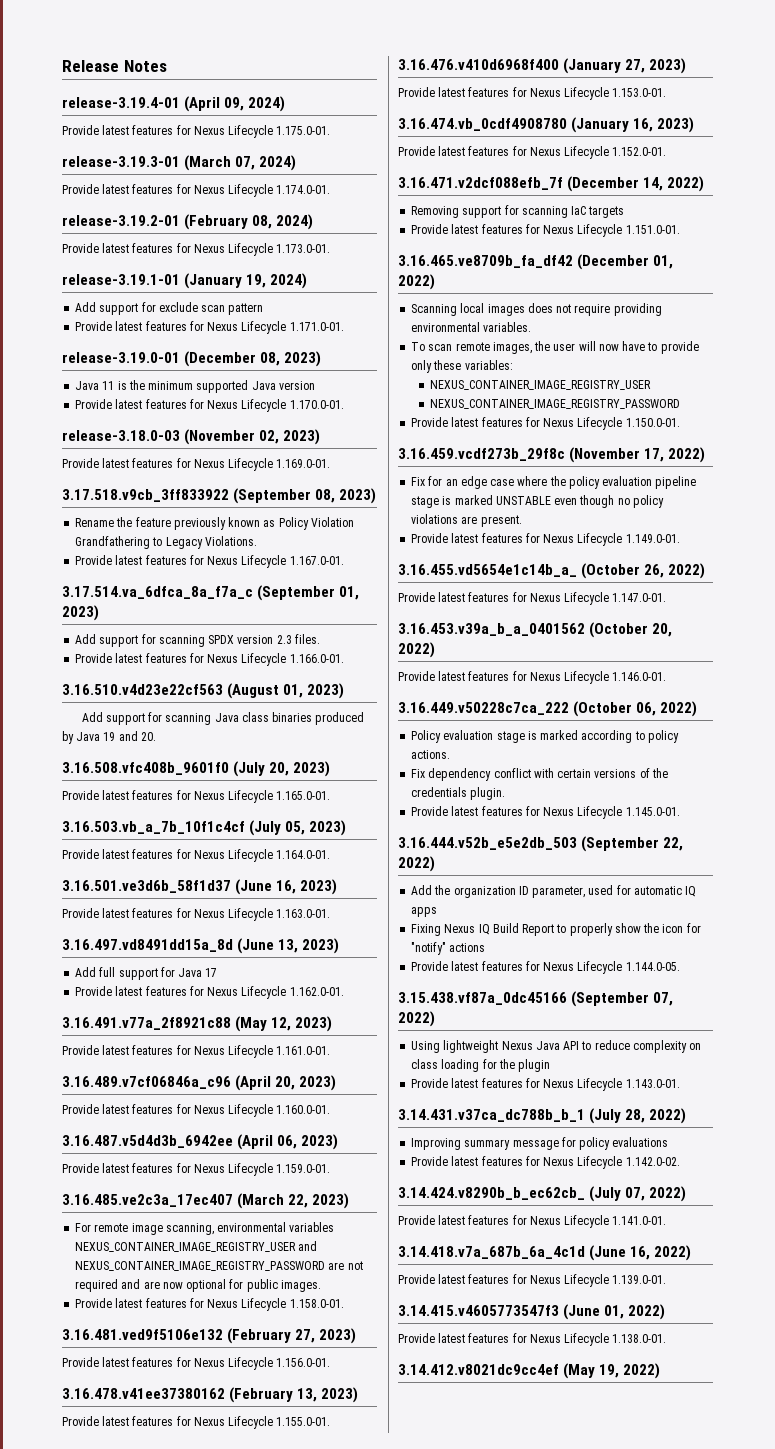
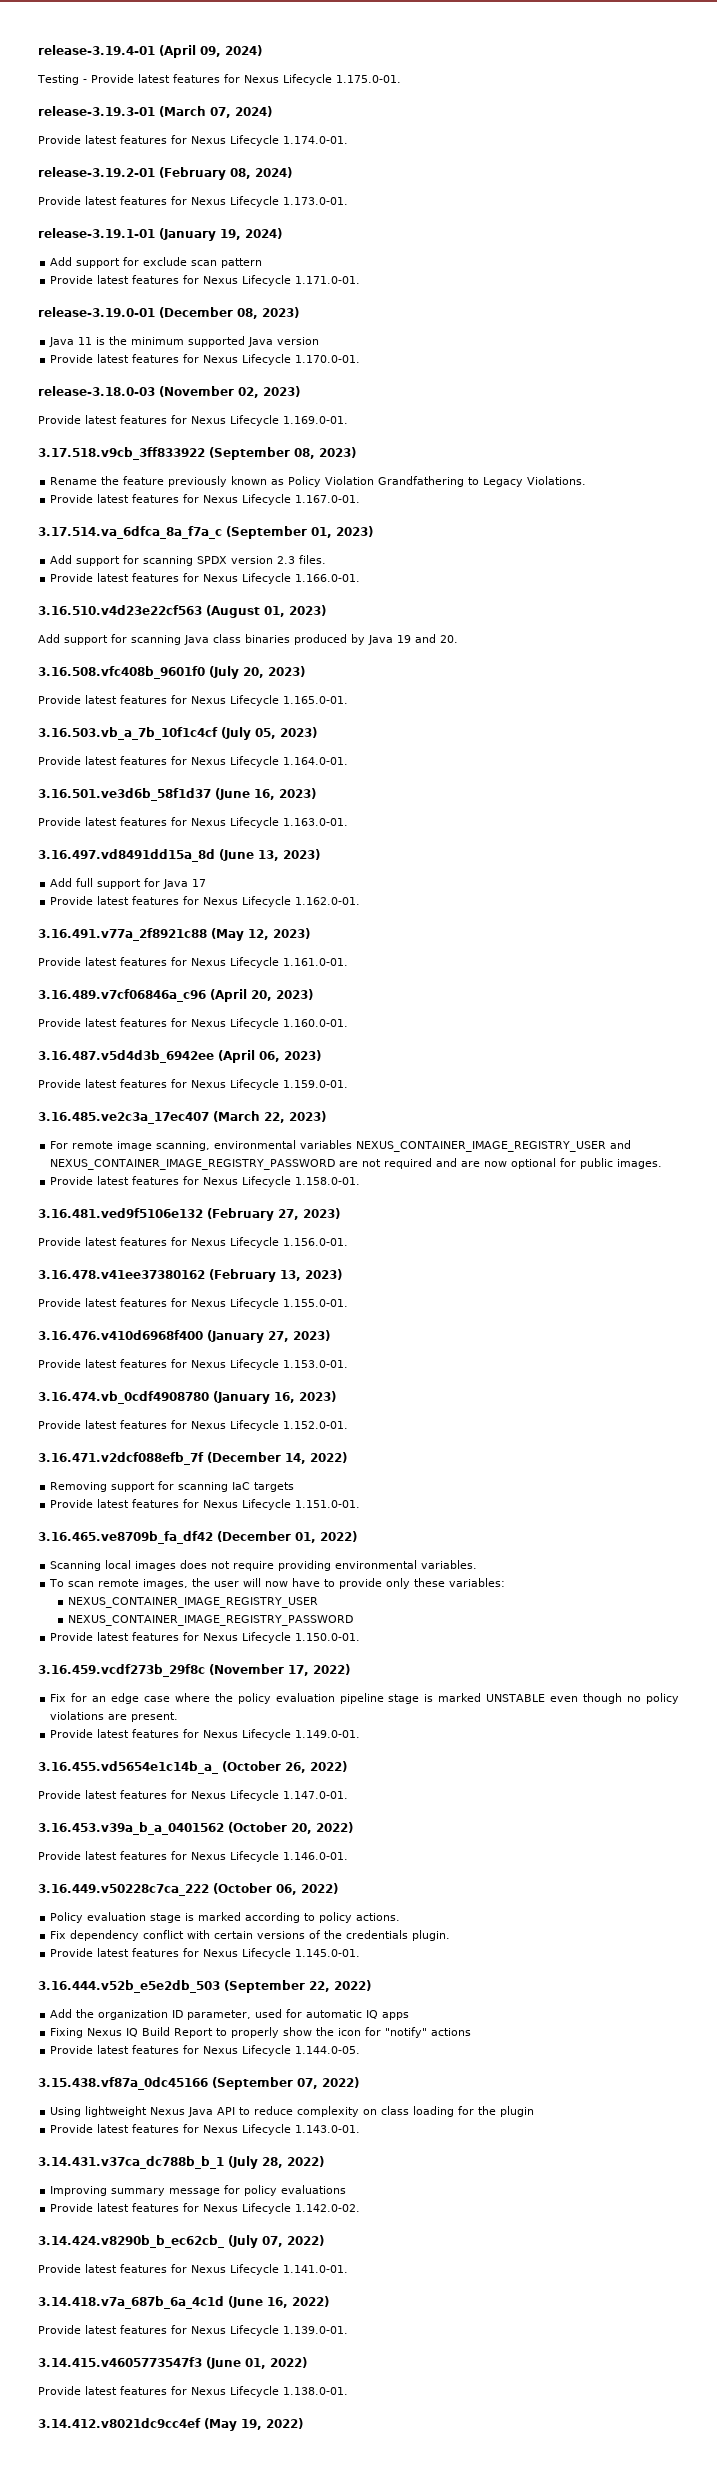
[62,60,167,72] Release Notes // -> (38, 50) none
(286, 104) none -> [37,75,87,85] Testing -

